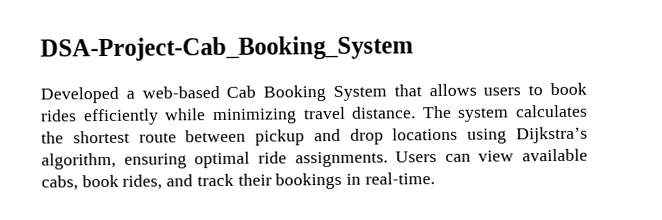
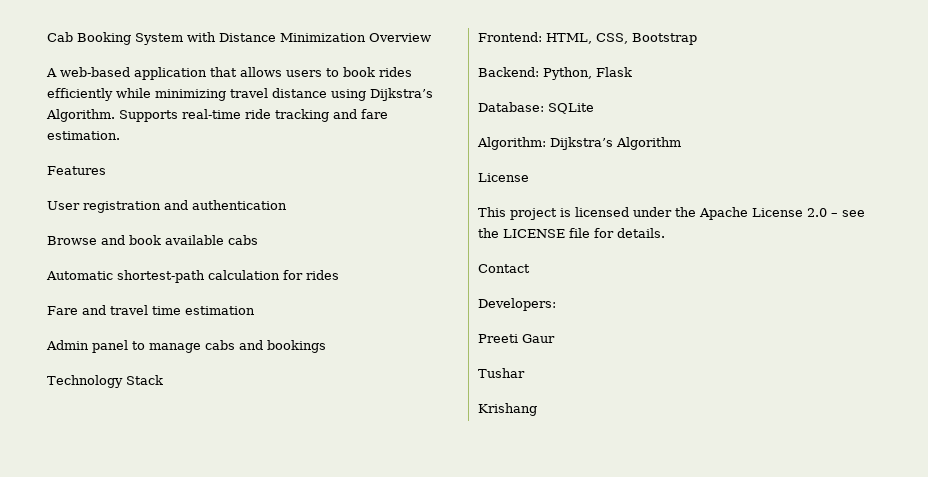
[40,35,413,62] [40,85,388,104] DSA-Project-Cab_Booking_System // Developed a web-based Cab Booking System -> [47,32,431,45] [46,67,207,80] Cab Booking System with Distance Minimization Overview // A web-based application
[351,104,588,122] [41,126,588,146] [41,148,588,170] [41,172,435,191] distance. The system calculates the shortest route between pickup and drop locations using Dijkstra’s algorithm, ensuring optimal ride assignments. Users can view available cabs, book rides, and track their bookings in real-time. -> [272,88,433,101] [46,109,388,122] [47,131,120,140] [47,166,106,175] [47,200,287,213] [47,235,258,245] [46,270,339,283] [47,305,255,315] [46,340,326,353] [47,375,163,388] [478,32,697,45] [478,67,632,80] [478,102,594,114] [477,137,681,150] [478,173,529,182] [478,207,865,220] [478,228,665,238] [478,264,530,273] [478,298,556,311] [478,334,555,343] [478,368,525,378] [478,403,537,416] distance using Dijkstra’s Algorithm. Supports real-time ride tracking and fare estimation. // Features // User registration and authentication // Browse and book available cabs // Automatic shortest-path calculation for rides // Fare and travel time estimation // Admin panel to manage cabs and bookings // Technology Stack // Frontend: HTML, CSS, Bootstrap // Backend: Python, Flask // Database: SQLite // Algorithm: Dijkstra’s Algorithm // License // This project is licensed under the Apache License 2.0 – see the LICENSE file for details. // Contact // Developers: // Preeti Gaur // Tushar // Krishang

